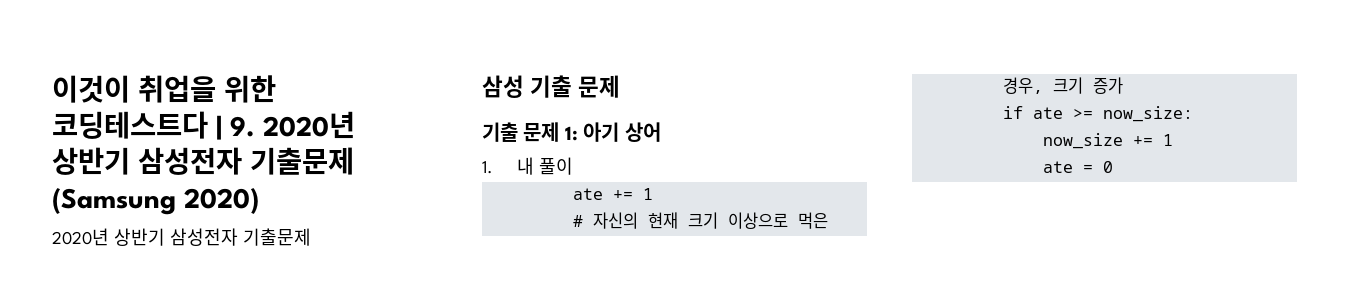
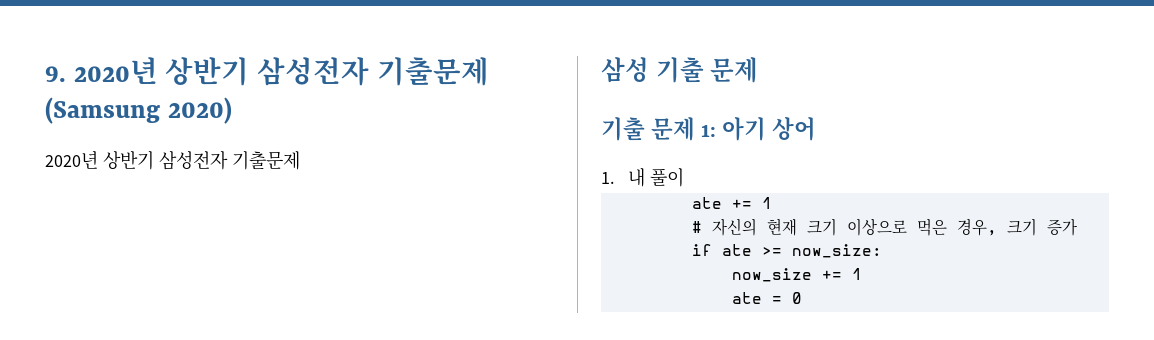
[52,75,276,103] [52,111,222,140] 이것이 취업을 위한 코딩테스트다 | -> (45, 74) none

